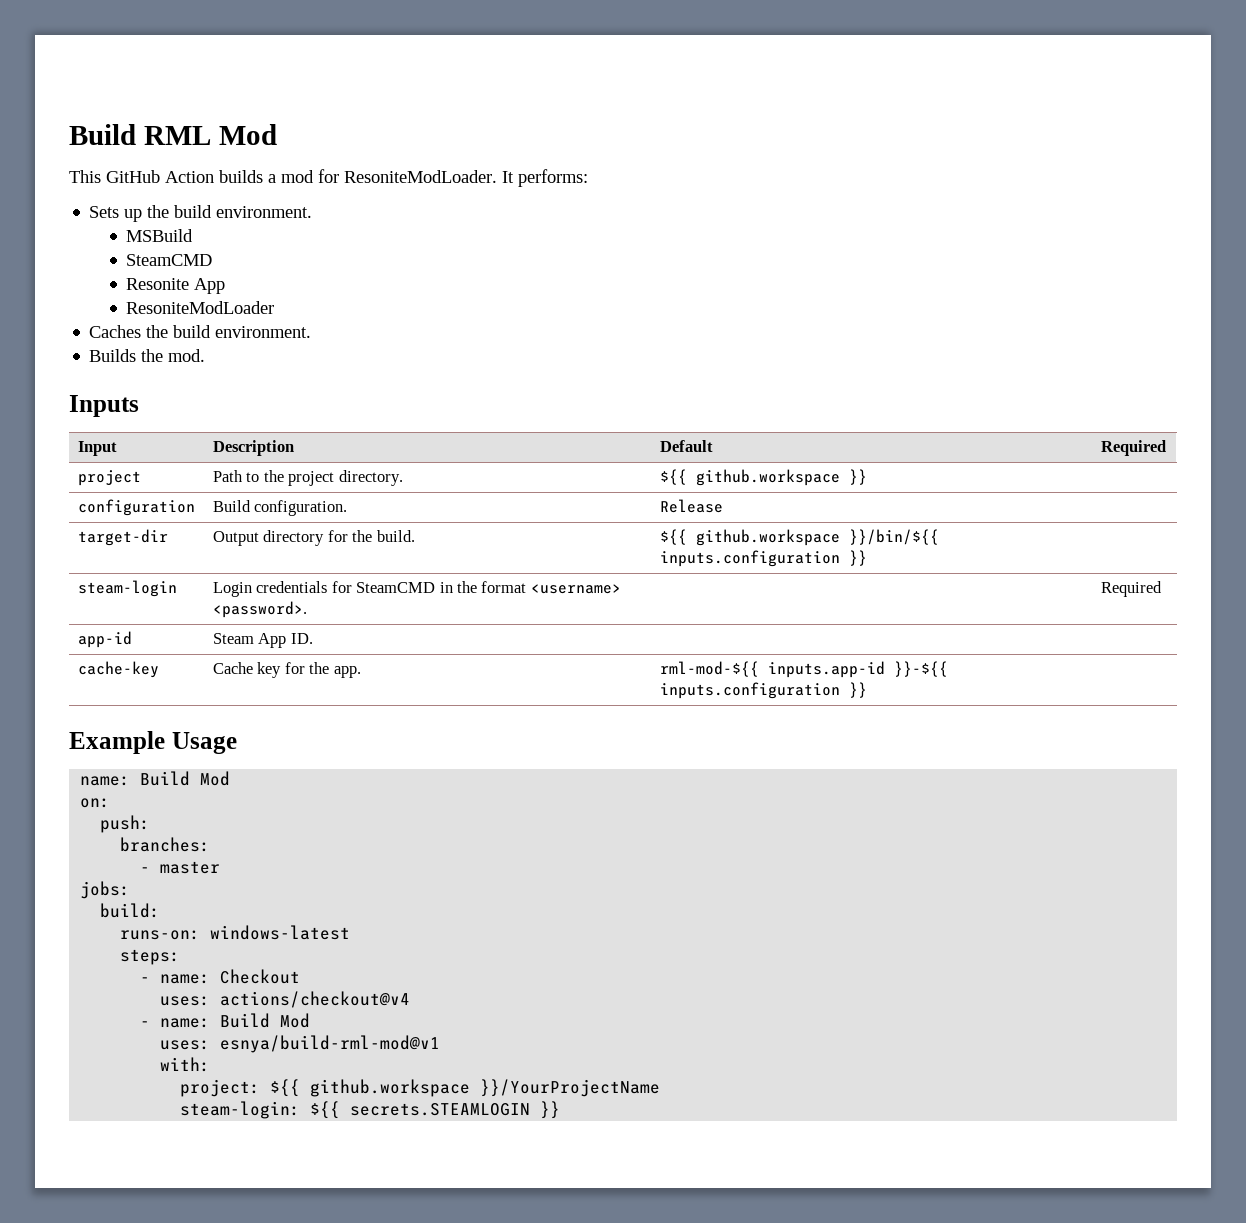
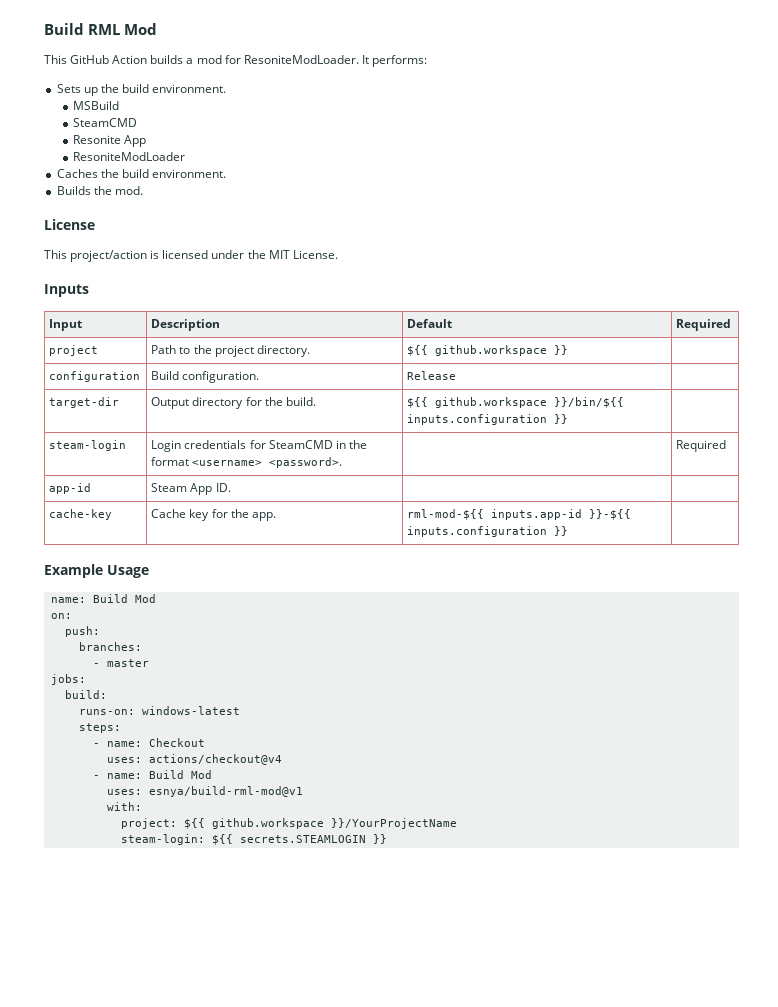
(206, 355) none -> [44,219,95,230] [44,250,338,262] // License // This project/action is licensed under the MIT License.

